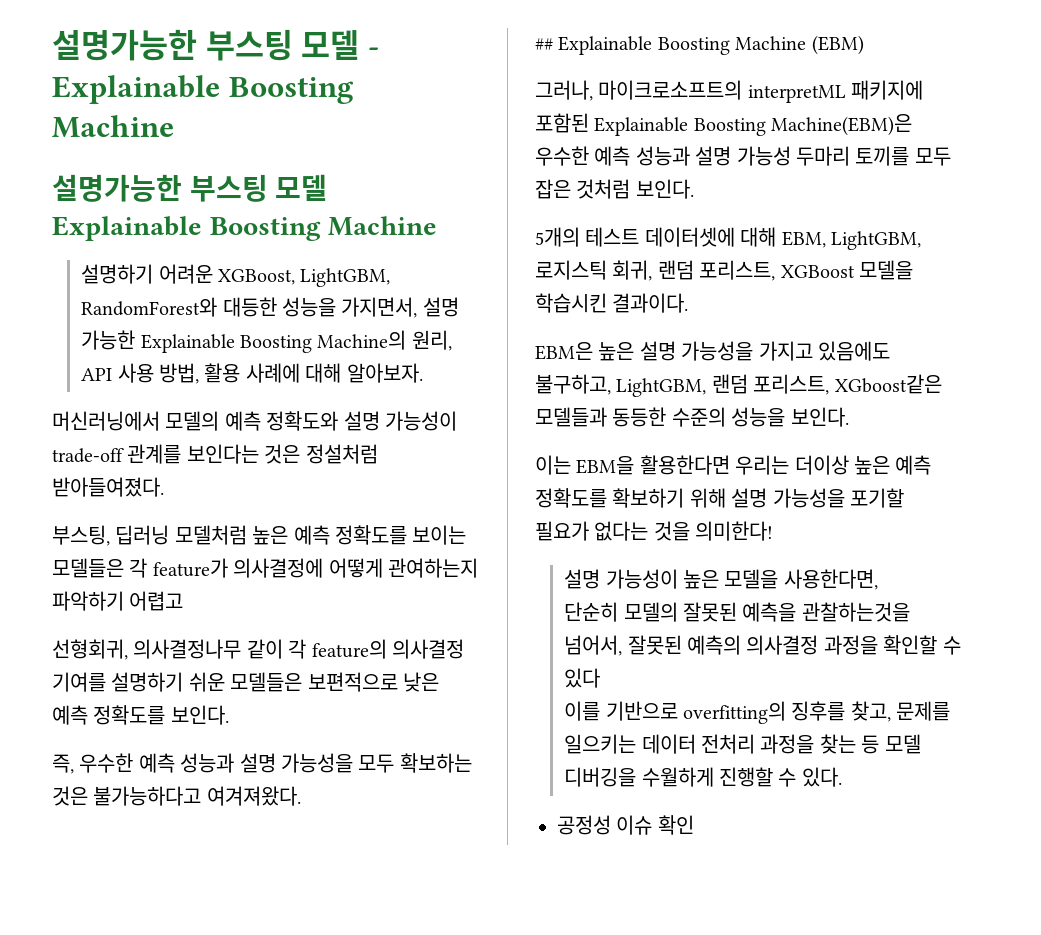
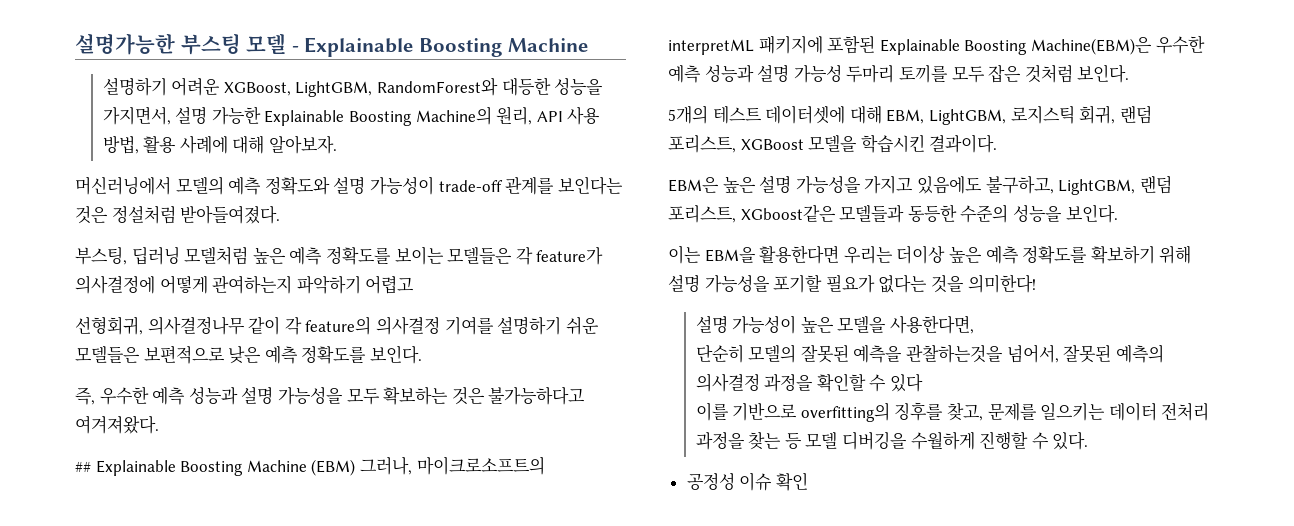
[52,174,328,202] [52,216,438,241] // 설명가능한 부스팅 모델 Explainable Boosting Machine -> (589, 45) none
(864, 45) // -> (356, 467) none

